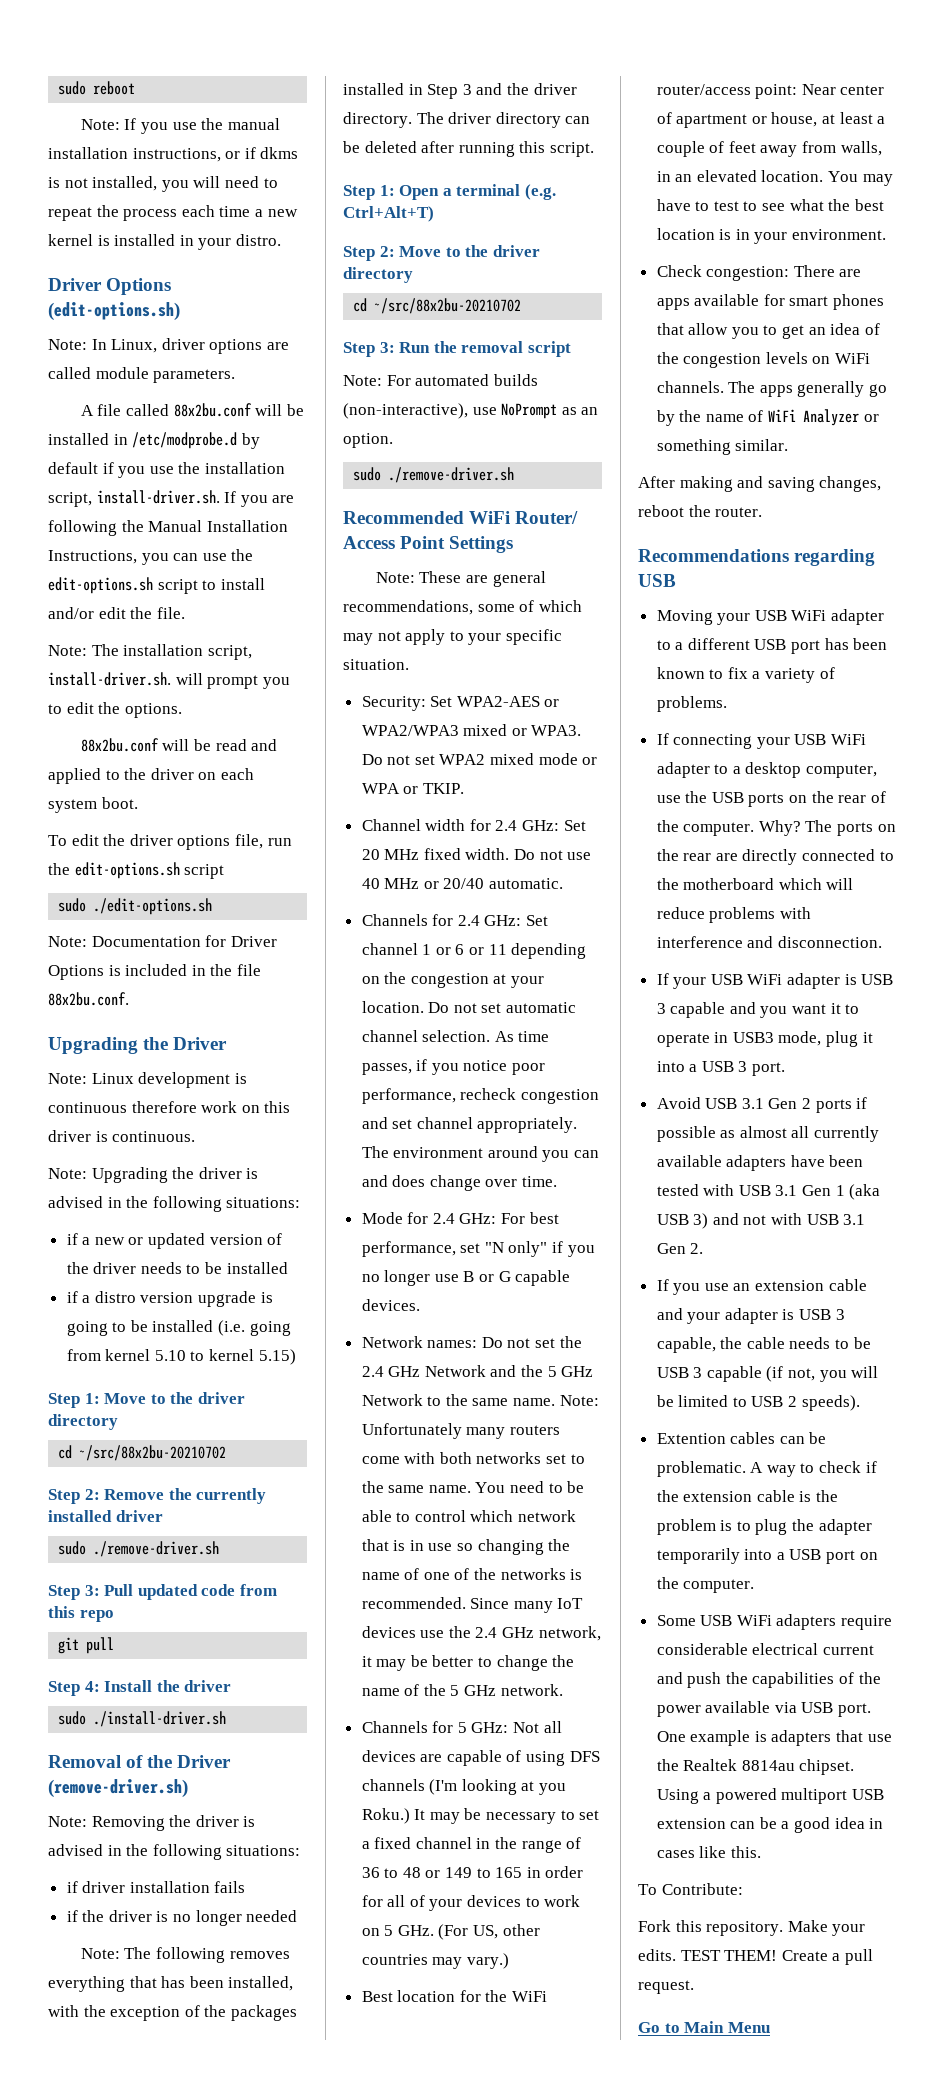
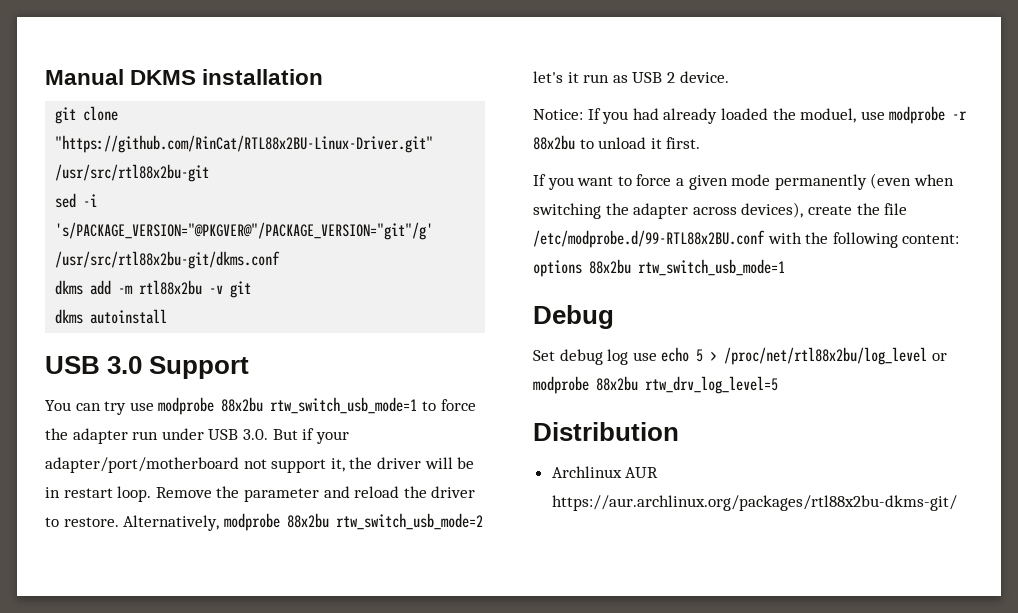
[58,81,136,95] [80,118,280,134] [48,147,299,162] [48,176,278,192] [48,205,298,221] [48,234,281,250] [48,278,172,295] [48,302,180,321] [48,338,289,354] [48,367,236,383] [80,403,304,417] [48,432,260,449] [48,462,285,478] [48,490,295,507] [48,520,288,536] [48,549,254,565] [48,577,265,594] [48,607,185,619] [48,644,252,660] [48,672,290,689] [48,702,182,718] [80,738,278,752] [48,768,254,784] [48,797,138,813] [48,834,292,850] [48,862,225,879] [58,898,213,915] [48,935,277,947] [48,964,261,980] [48,992,129,1006] [48,1037,228,1054] [48,1072,247,1088] [48,1101,291,1113] [48,1130,196,1142] [48,1167,259,1183] [48,1196,301,1212] [66,1233,283,1249] [66,1262,288,1274] [66,1291,273,1307] [66,1320,291,1336] [66,1349,296,1365] [48,1392,245,1408] [48,1414,118,1430] [58,1445,227,1461] [48,1488,267,1504] [48,1510,163,1522] [58,1541,220,1557] [48,1584,277,1600] [48,1606,114,1622] [58,1637,115,1654] [48,1680,232,1696] [58,1711,227,1727] [48,1755,232,1768] [48,1779,188,1798] [48,1815,256,1831] [48,1844,301,1860] [66,1881,246,1893] [66,1910,298,1926] [80,1947,290,1963] [48,1976,294,1992] [48,2005,297,2021] [343,83,577,99] [343,112,591,128] [343,141,594,157] [343,184,556,200] [343,206,434,222] [343,245,540,261] [343,267,413,283] [353,298,522,314] [343,341,571,357] [343,374,538,386] [343,403,599,419] [343,433,393,448] [353,467,515,483] [343,511,579,524] [343,536,514,553] [375,571,546,587] [343,600,582,615] [343,629,562,645] [343,659,409,670] [361,696,560,711] [361,724,582,736] [361,753,598,765] [361,783,464,794] [361,819,586,831] [361,848,592,860] [361,878,564,889] [361,914,549,926] [361,943,587,959] [361,972,545,988] [361,1001,577,1013] [361,1030,550,1042] [361,1059,546,1075] [361,1088,599,1104] [361,1117,578,1133] [361,1146,600,1162] [361,1175,558,1191] [361,1212,559,1224] [361,1241,595,1257] [361,1270,571,1286] [361,1299,420,1311] [361,1336,582,1348] [361,1365,594,1377] [361,1394,599,1406] [361,1423,560,1439] [361,1452,585,1464] [361,1481,585,1493] [361,1510,577,1522] [361,1539,571,1555] [361,1568,583,1580] [361,1597,584,1613] [361,1626,601,1641] [361,1655,575,1671] [361,1684,563,1696] [361,1721,562,1733] [361,1750,600,1766] [361,1779,567,1795] [361,1808,600,1824] [361,1837,582,1853] [361,1866,584,1878] [361,1895,581,1911] [361,1924,540,1940] [361,1953,509,1969] [361,1990,548,2002] [656,84,885,99] [656,112,886,128] [656,141,882,157] [656,170,893,186] [656,199,884,211] [656,228,887,244] [656,265,862,281] [656,294,885,310] [656,323,880,339] [656,352,871,368] [656,381,888,397] [656,409,879,426] [656,439,789,455] [638,476,882,492] [638,505,763,517] [638,549,876,566] [638,574,676,587] [656,609,885,625] [656,638,888,654] [656,667,835,683] [656,696,727,712] [656,733,867,749] [656,762,878,778] [656,791,886,807] [656,820,896,836] [656,849,894,865] [656,878,854,890] [656,907,811,923] [656,936,882,948] [656,973,894,989] [656,1002,860,1018] [656,1031,873,1047] [656,1061,786,1076] [656,1097,868,1113] [656,1126,880,1142] [656,1155,864,1171] [656,1184,881,1200] [656,1213,866,1229] [656,1243,704,1254] [656,1279,867,1295] [656,1308,845,1324] [656,1337,871,1353] [656,1366,879,1382] [656,1395,860,1411] [656,1432,827,1444] [656,1461,877,1477] [656,1490,839,1502] [656,1519,872,1535] [656,1548,878,1564] [656,1577,755,1593] [656,1614,893,1630] [656,1643,874,1655] [656,1672,881,1688] [656,1701,872,1717] [656,1730,892,1746] [656,1759,855,1775] [656,1788,885,1804] [656,1817,884,1833] [656,1846,761,1858] [638,1883,743,1895] [638,1920,866,1936] [638,1949,873,1965] [638,1980,694,1994] [638,2021,770,2033] sudo reboot // Note: If you use the manual installation instructions, or if dkms is not installed, you will need to repeat the process each time a new kernel is installed in your distro. // Driver Options (edit-options.sh) // Note: In Linux, driver options are called module parameters. // A file called 88x2bu.conf will be installed in /etc/modprobe.d by default if you use the installation script, install-driver.sh. If you are following the Manual Installation Instructions, you can use the edit-options.sh script to install and/or edit the file. // Note: The installation script, install-driver.sh. will prompt you to edit the options. // 88x2bu.conf will be read and applied to the driver on each system boot. // To edit the driver options file, run the edit-options.sh script // sudo ./edit-options.sh // Note: Documentation for Driver Options is included in the file 88x2bu.conf. // Upgrading the Driver // Note: Linux development is continuous therefore work on this driver is continuous. // Note: Upgrading the driver is advised in the following situations: // if a new or updated version of the driver needs to be installed // if a distro version upgrade is going to be installed (i.e. going from kernel 5.10 to kernel 5.15) // Step 1: Move to the driver directory // cd ~/src/88x2bu-20210702 // Step 2: Remove the currently installed driver // sudo ./remove-driver.sh // Step 3: Pull updated code from this repo // git pull // Step 4: Install the driver // sudo ./install-driver.sh // Removal of the Driver (remove-driver.sh) // Note: Removing the driver is advised in the following situations: // if driver installation fails // if the driver is no longer needed // Note: The following removes everything that has been installed, with the exception of the packages installed in Step 3 and the driver directory. The driver directory can be deleted after running this script. // Step 1: Open a terminal (e.g. Ctrl+Alt+T) // Step 2: Move to the driver directory // cd ~/src/88x2bu-20210702 // Step 3: Run the removal script // Note: For automated builds (non-interactive), use NoPrompt as an option. // sudo ./remove-driver.sh // Recommended WiFi Router/ Access Point Settings // Note: These are general recommendations, some of which may not apply to your specific situation. // Security: Set WPA2-AES or WPA2/WPA3 mixed or WPA3. Do not set WPA2 mixed mode or WPA or TKIP. // Channel width for 2.4 GHz: Set 20 MHz fixed width. Do not use 40 MHz or 20/40 automatic. // Channels for 2.4 GHz: Set channel 1 or 6 or 11 depending on the congestion at your location. Do not set automatic channel selection. As time passes, if you notice poor performance, recheck congestion and set channel appropriately. The environment around you can and does change over time. // Mode for 2.4 GHz: For best performance, set "N only" if you no longer use B or G capable devices. // Network names: Do not set the 2.4 GHz Network and the 5 GHz Network to the same name. Note: Unfortunately many routers come with both networks set to the same name. You need to be able to control which network that is in use so changing the name of one of the networks is recommended. Since many IoT devices use the 2.4 GHz network, it may be better to change the name of the 5 GHz network. // Channels for 5 GHz: Not all devices are capable of using DFS channels (I'm looking at you Roku.) It may be necessary to set a fixed channel in the range of 36 to 48 or 149 to 165 in order for all of your devices to work on 5 GHz. (For US, other countries may vary.) // Best location for the WiFi router/access point: Near center of apartment or house, at least a couple of feet away from walls, in an elevated location. You may have to test to see what the best location is in your environment. // Check congestion: There are apps available for smart phones that allow you to get an idea of the congestion levels on WiFi channels. The apps generally go by the name of WiFi Analyzer or something similar. // After making and saving changes, reboot the router. // Recommendations regarding USB // Moving your USB WiFi adapter to a different USB port has been known to fix a variety of problems. // If connecting your USB WiFi adapter to a desktop computer, use the USB ports on the rear of the computer. Why? The ports on the rear are directly connected to the motherboard which will reduce problems with interference and disconnection. // If your USB WiFi adapter is USB 3 capable and you want it to operate in USB3 mode, plug it into a USB 3 port. // Avoid USB 3.1 Gen 2 ports if possible as almost all currently available adapters have been tested with USB 3.1 Gen 1 (aka USB 3) and not with USB 3.1 Gen 2. // If you use an extension cable and your adapter is USB 3 capable, the cable needs to be USB 3 capable (if not, you will be limited to USB 2 speeds). // Extention cables can be problematic. A way to check if the extension cable is the problem is to plug the adapter temporarily into a USB port on the computer. // Some USB WiFi adapters require considerable electrical current and push the capabilities of the power available via USB port. One example is adapters that use the Realtek 8814au chipset. Using a powered multiport USB extension can be a good idea in cases like this. // To Contribute: // Fork this repository. Make your edits. TEST THEM! Create a pull request. // Go to Main Menu -> [45,69,324,85] [55,106,119,124] [55,135,434,153] [55,164,210,182] [55,193,98,208] [55,222,434,240] [55,251,281,269] [55,280,252,298] [55,309,168,324] [45,356,250,379] [45,397,476,415] [45,428,349,444] [45,457,475,473] [45,486,476,502] [45,513,483,531] [533,71,729,83] [533,106,968,124] [533,135,701,150] [533,173,954,190] [533,202,908,219] [533,230,960,248] [533,259,785,277] [533,305,614,329] [533,347,947,365] [533,376,778,394] [533,422,679,441] [551,466,659,478] [551,495,957,511] Manual DKMS installation // git clone "https://github.com/RinCat/RTL88x2BU-Linux-Driver.git" /usr/src/rtl88x2bu-git // sed -i 's/PACKAGE_VERSION="@PKGVER@"/PACKAGE_VERSION="git"/g' /usr/src/rtl88x2bu-git/dkms.conf // dkms add -m rtl88x2bu -v git // dkms autoinstall // USB 3.0 Support // You can try use modprobe 88x2bu rtw_switch_usb_mode=1 to force the adapter run under USB 3.0. But if your adapter/port/motherboard not support it, the driver will be in restart loop. Remove the parameter and reload the driver to restore. Alternatively, modprobe 88x2bu rtw_switch_usb_mode=2 let's it run as USB 2 device. // Notice: If you had already loaded the moduel, use modprobe -r 88x2bu to unload it first. // If you want to force a given mode permanently (even when switching the adapter across devices), create the file /etc/modprobe.d/99-RTL88x2BU.conf with the following content: options 88x2bu rtw_switch_usb_mode=1 // Debug // Set debug log use echo 5 > /proc/net/rtl88x2bu/log_level or modprobe 88x2bu rtw_drv_log_level=5 // Distribution // Archlinux AUR https://aur.archlinux.org/packages/rtl88x2bu-dkms-git/

